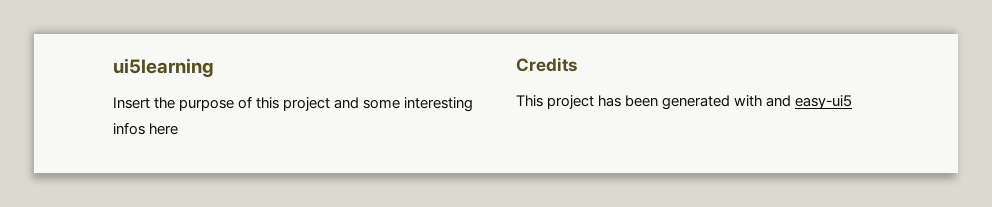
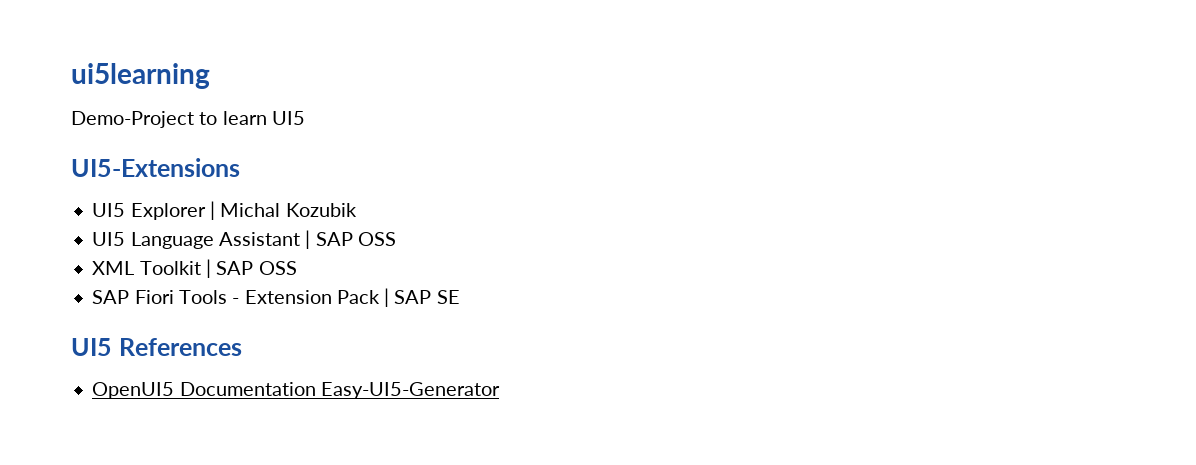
[113,96,474,112] [113,122,179,135] [516,57,577,72] [516,95,853,110] Insert the purpose of this project and some interesting infos here // Credits // This project has been generated with and easy-ui5 -> [71,111,305,128] [71,158,240,177] [92,201,357,220] [92,230,396,249] [92,259,297,278] [92,288,460,307] [71,338,242,356] [92,382,500,399] Demo-Project to learn UI5 // UI5-Extensions // UI5 Explorer | Michal Kozubik // UI5 Language Assistant | SAP OSS // XML Toolkit | SAP OSS // SAP Fiori Tools - Extension Pack | SAP SE // UI5 References // OpenUI5 Documentation Easy-UI5-Generator

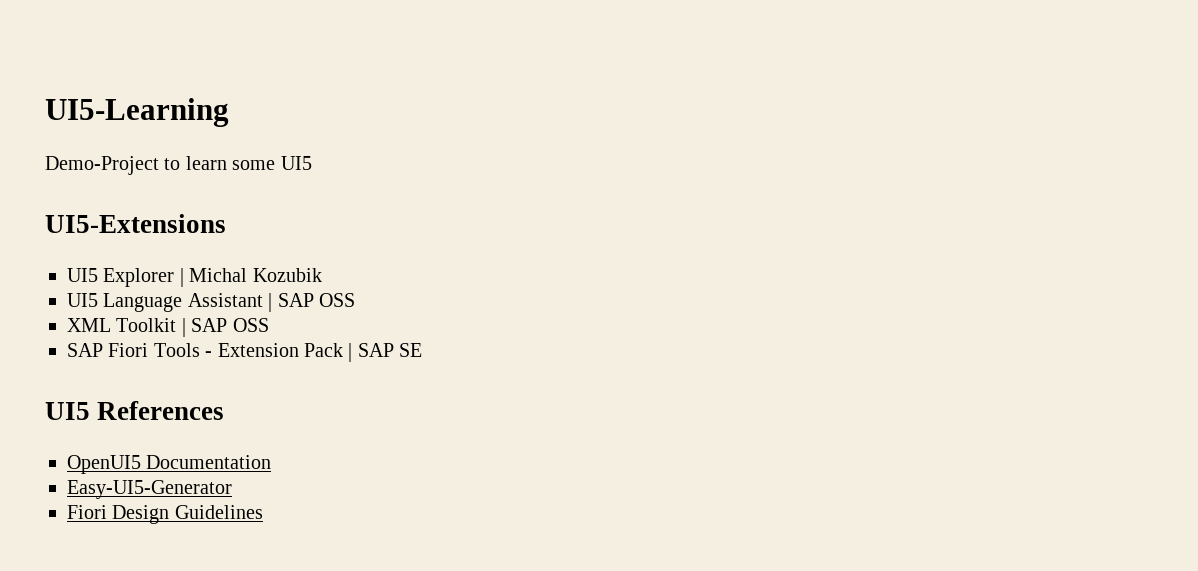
[71,63,210,89] ui5learning -> [45,98,229,127] UI5-Learning
(267, 118) none -> [232,160,276,170] some
(316, 389) none -> (272, 462) //
(500, 390) none -> [67,505,263,524] // Fiori Design Guidelines

